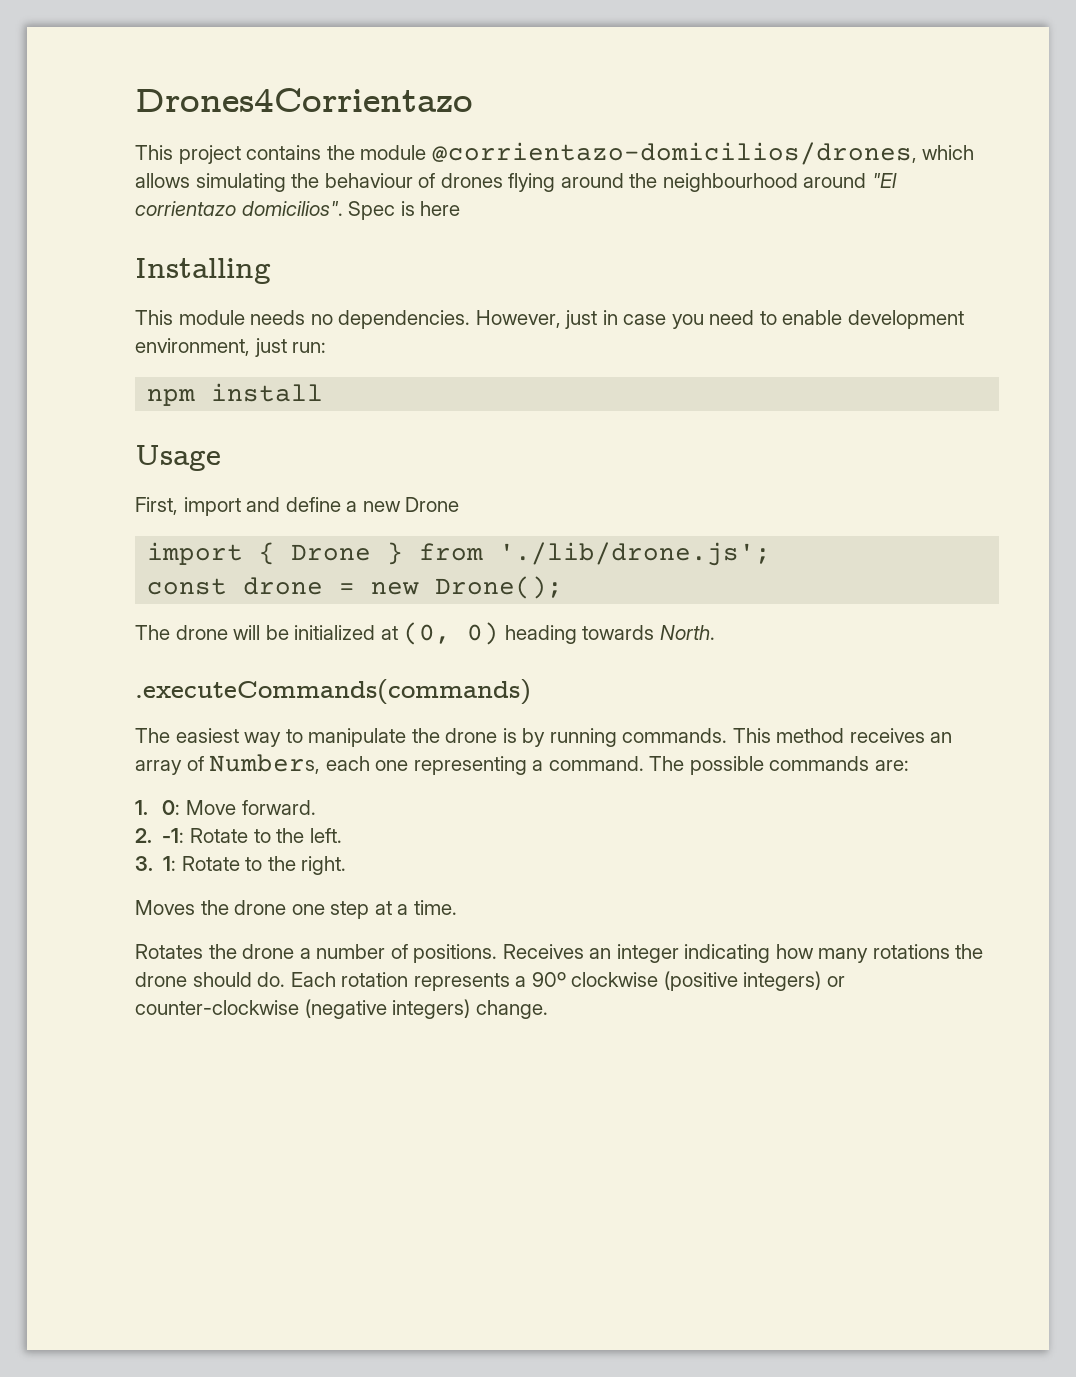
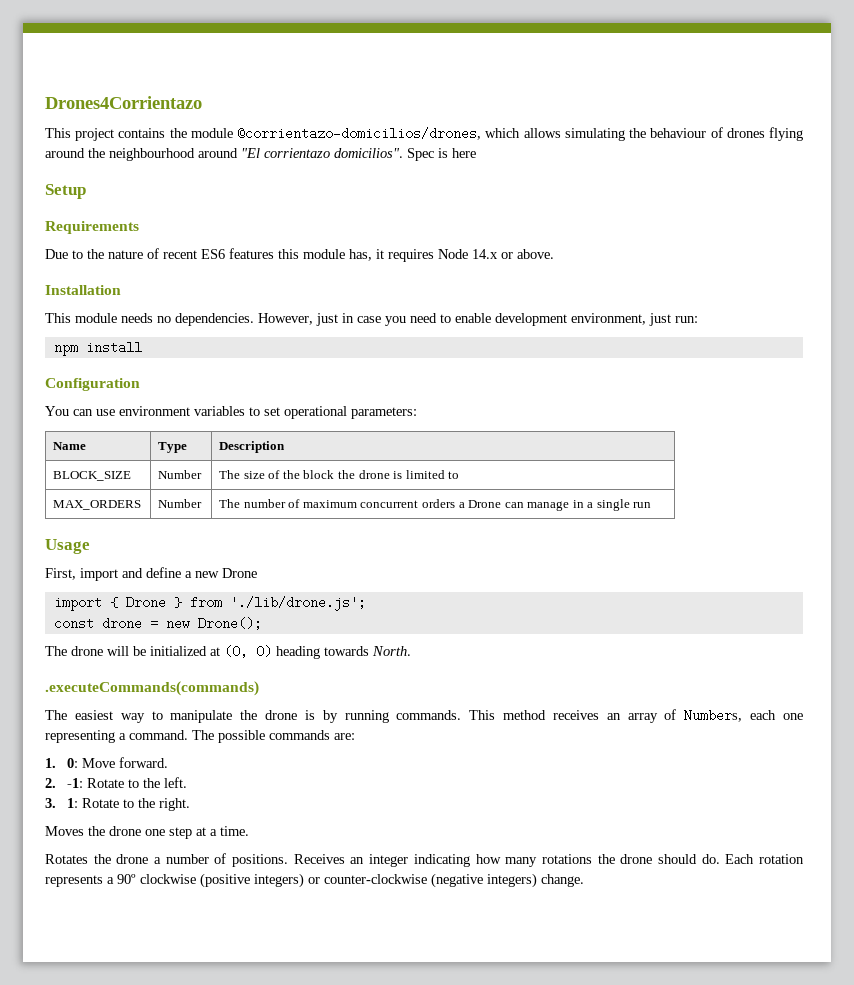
[135,258,271,284] Installing -> [45,184,86,199] [45,221,139,234] [45,248,554,262] [45,285,121,295] Setup // Requirements // Due to the nature of recent ES6 features this module has, it requires Node 14.x or above. // Installation
(324, 392) none -> [45,378,140,391] [45,406,417,419] [53,442,87,450] [158,442,188,453] [219,441,286,453] [53,471,132,481] [158,470,203,479] [219,470,460,479] [53,500,142,510] [158,499,203,508] [219,499,652,511] // Configuration // You can use environment variables to set operational parameters: // Name | Type | Description // BLOCK_SIZE | Number | The size of the block the drone is limited to // MAX_ORDERS | Number | The number of maximum concurrent orders a Drone can manage in a single run

